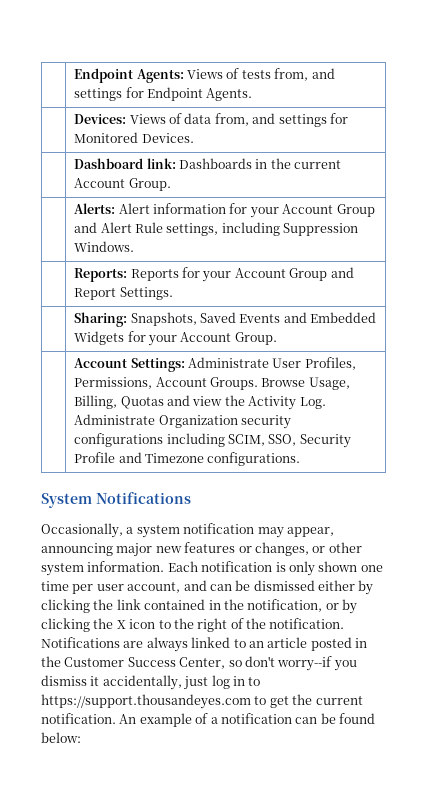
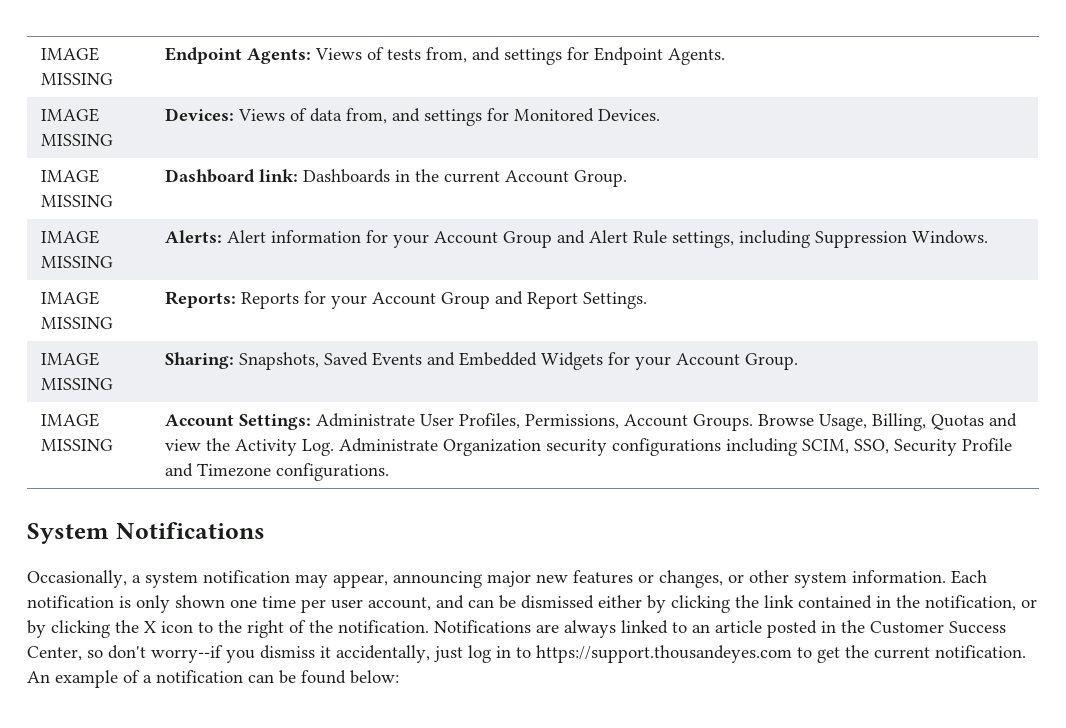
(74, 75) none -> [41,47,100,61] [41,73,114,85] IMAGE MISSING
(253, 94) none -> [41,108,100,122] [41,134,114,146] IMAGE MISSING
(194, 138) none -> [41,169,100,183] [41,195,114,207] IMAGE MISSING
(171, 184) none -> [41,230,100,244] [41,256,114,268] IMAGE MISSING
(135, 246) none -> [41,291,100,305] [41,317,114,329] IMAGE MISSING
(173, 293) none -> [41,352,100,366] [41,378,114,390] IMAGE MISSING
(277, 338) none -> [41,413,100,427] [41,439,114,451] IMAGE MISSING

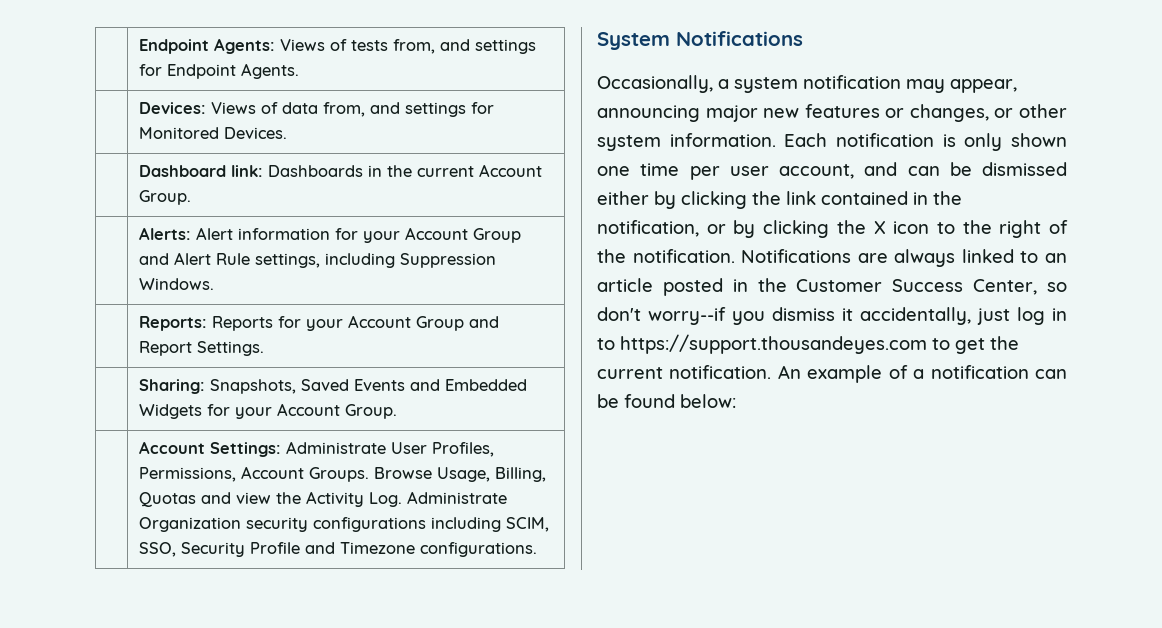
[41,47,100,61] [41,73,114,85] IMAGE MISSING -> (138, 46) none
[41,108,100,122] [41,134,114,146] IMAGE MISSING -> (299, 71) none
[41,169,100,183] [41,195,114,207] IMAGE MISSING -> (287, 133) none
[41,230,100,244] [41,256,114,268] IMAGE MISSING -> (191, 197) none
[41,291,100,305] [41,317,114,329] IMAGE MISSING -> (214, 284) none
[41,352,100,366] [41,378,114,390] IMAGE MISSING -> (264, 348) none
[41,413,100,427] [41,439,114,451] IMAGE MISSING -> (397, 411) none

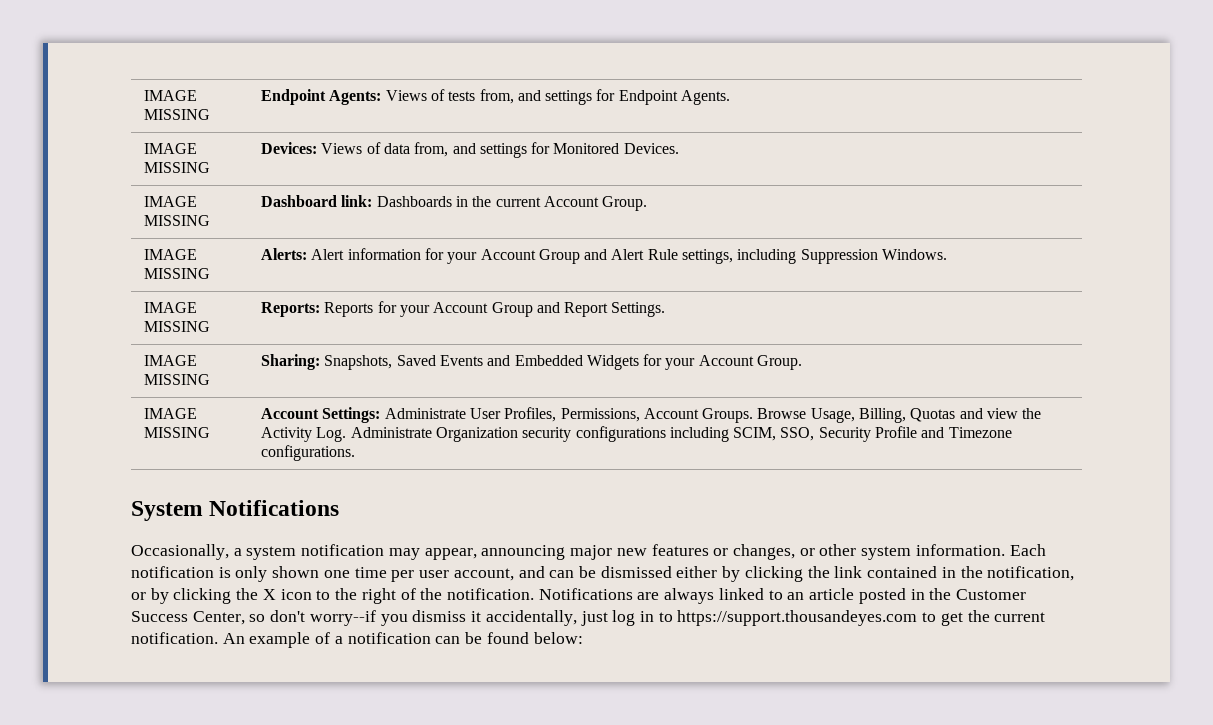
(138, 46) none -> [143,90,197,101] [143,109,210,120] IMAGE MISSING
(299, 71) none -> [143,143,197,154] [143,162,210,173] IMAGE MISSING
(287, 133) none -> [143,196,197,207] [143,215,210,226] IMAGE MISSING
(191, 197) none -> [143,249,197,260] [143,268,210,279] IMAGE MISSING
(214, 284) none -> [143,302,197,313] [143,321,210,332] IMAGE MISSING
(264, 348) none -> [143,355,197,366] [143,374,210,385] IMAGE MISSING
(397, 411) none -> [143,408,197,419] [143,427,210,438] IMAGE MISSING

